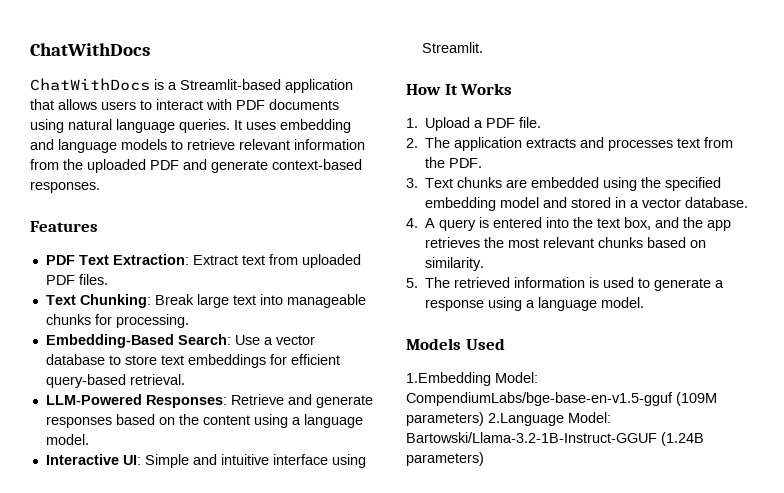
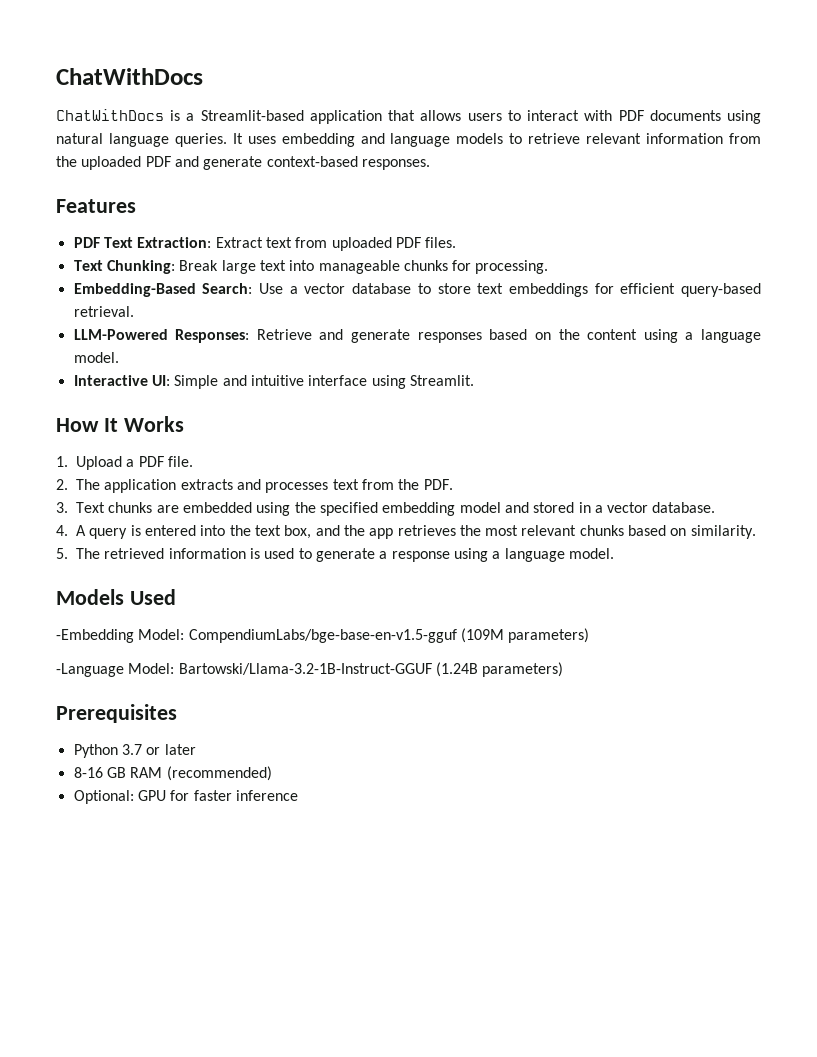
[406,372,491,386] 1.Embedding -> [56,629,134,643] -Embedding
[488,413,564,426] 2.Language -> [56,663,124,677] // -Language
(484, 459) none -> [56,704,177,723] [73,744,196,758] [73,766,272,781] [73,790,298,804] // Prerequisites // Python 3.7 or later // 8-16 GB RAM (recommended) // Optional: GPU for faster inference

